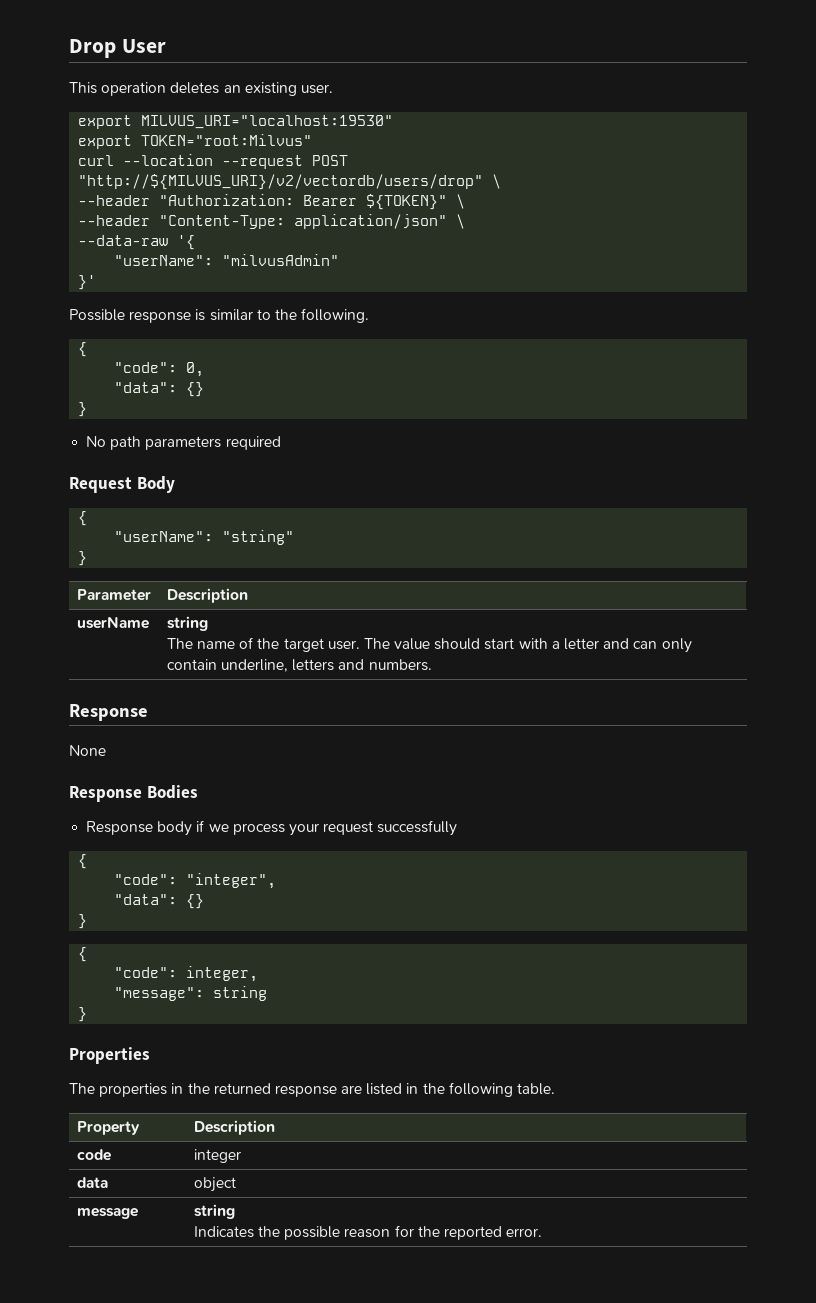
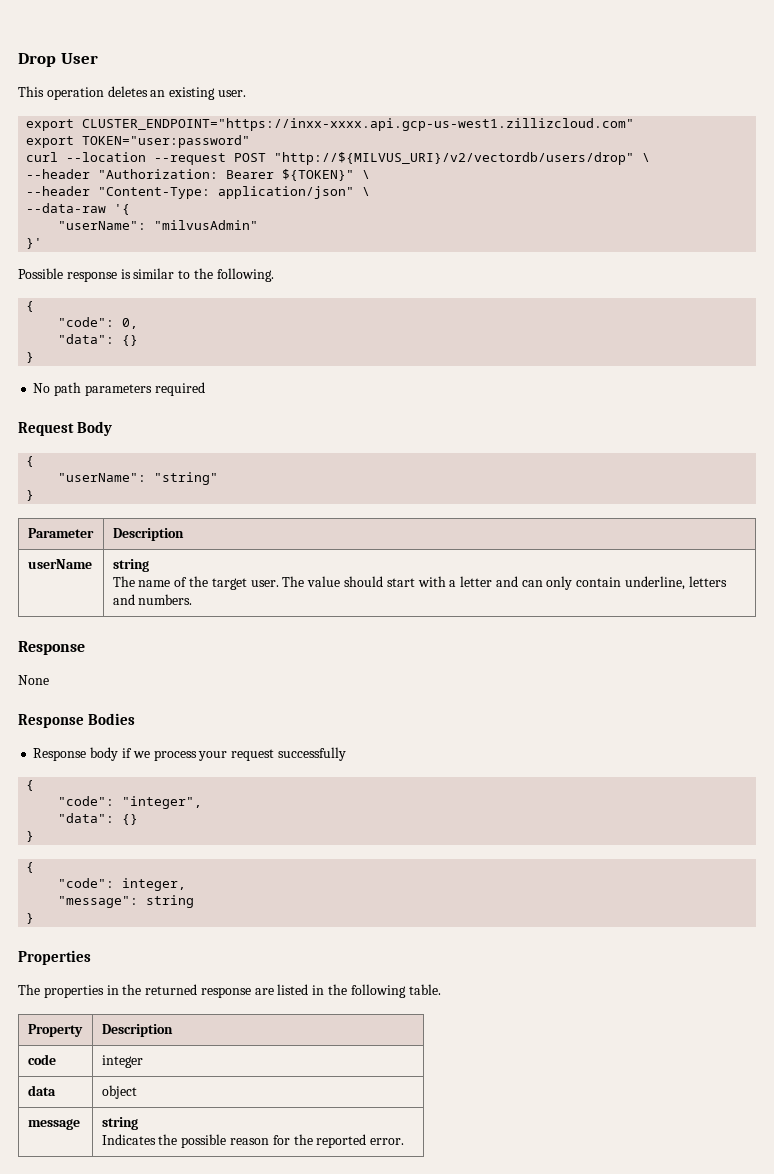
[141,115,394,129] [78,134,313,149] MILVUS_URI="localhost:19530" // export TOKEN="root:Milvus" -> [82,118,635,131] [26,135,251,148] CLUSTER_ENDPOINT="https://inxx-xxxx.api.gcp-us-west1.zillizcloud.com" // export TOKEN="user:password"

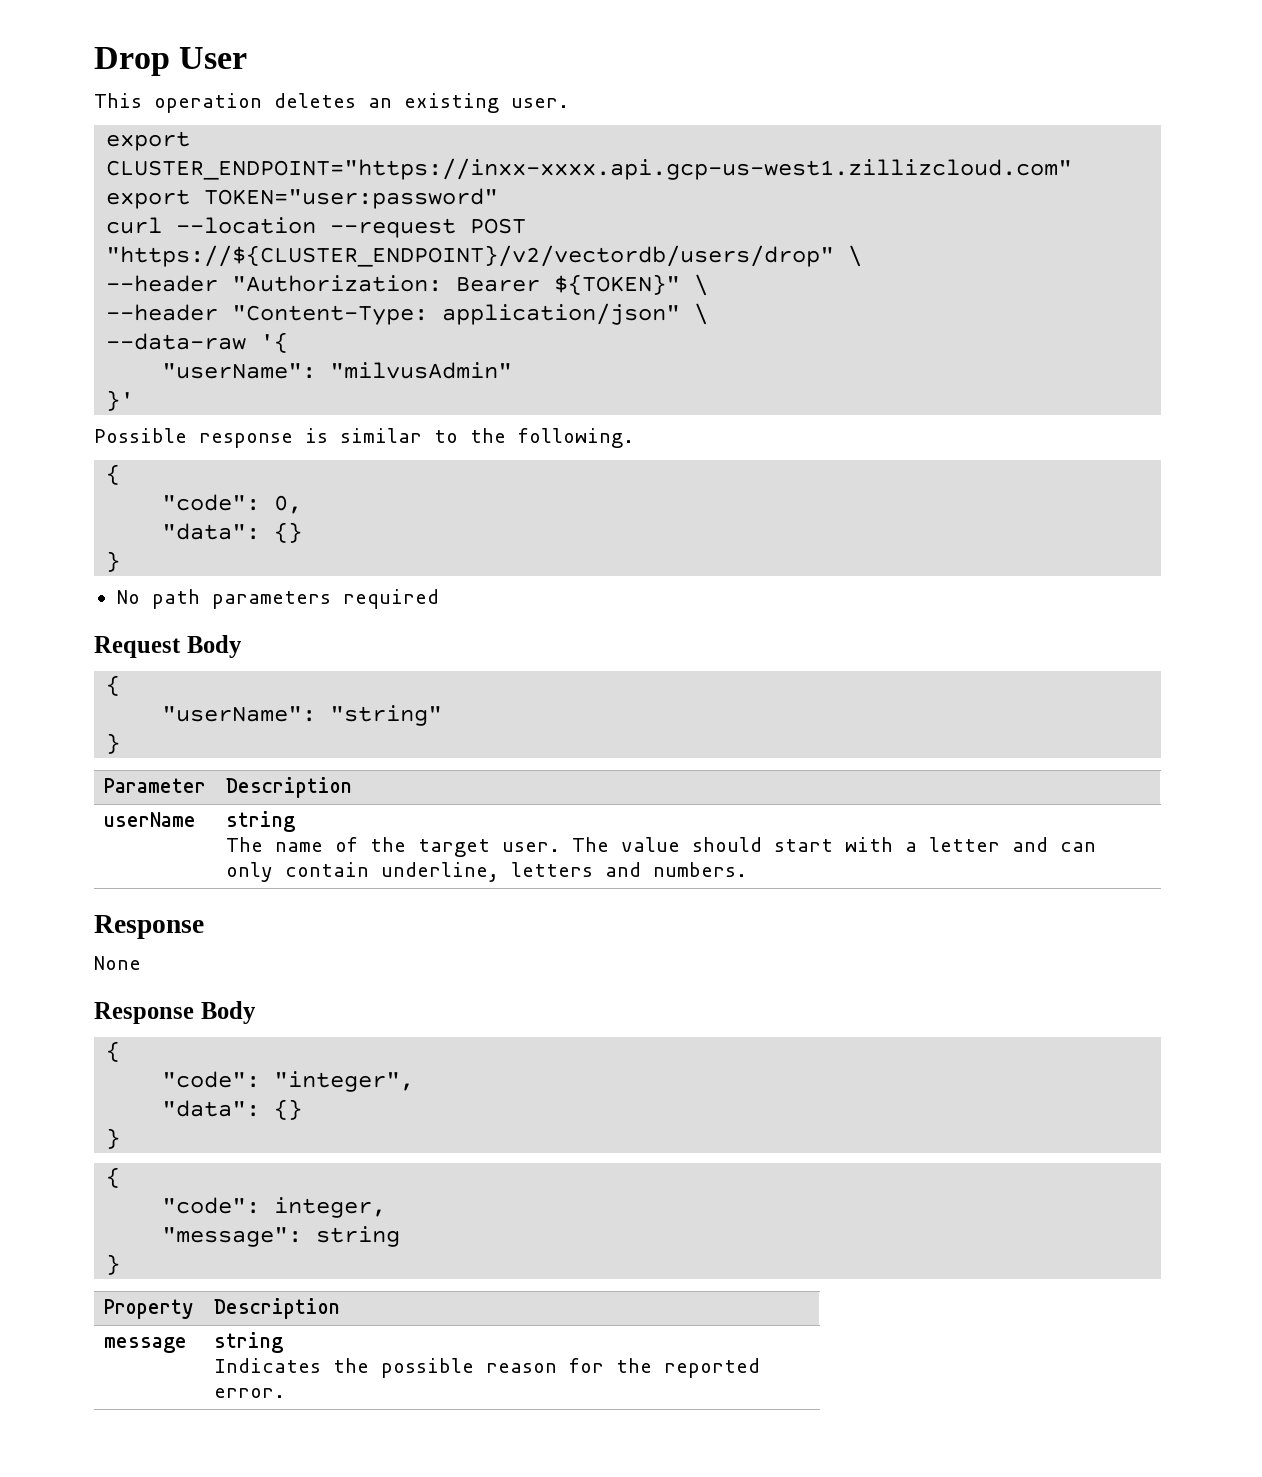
[274,152,635,165] "http://${MILVUS_URI}/v2/vectordb/users/drop" -> [106,245,835,267] "https://${CLUSTER_ENDPOINT}/v2/vectordb/users/drop"
[87,713,135,725] [33,747,346,761] Bodies // Response body if we process your request successfully -> [200,1001,256,1024] Body
[18,950,91,965] [18,984,441,998] [27,1024,83,1037] [101,1024,173,1037] [27,1054,56,1065] [101,1055,143,1068] [27,1085,56,1096] [101,1085,137,1099] // Properties // The properties in the returned response are listed in the following table. // Property | Description // code | integer // data | object -> [103,1299,194,1319] [213,1298,340,1319] // Property | Description

